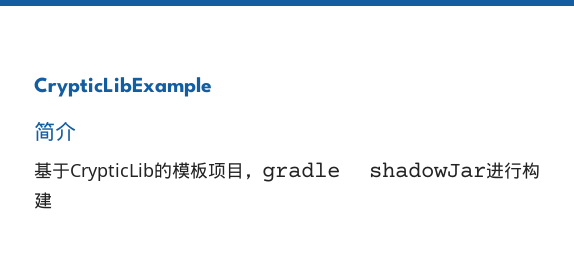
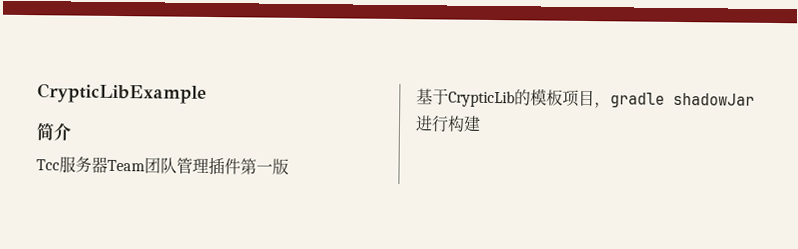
(76, 131) none -> [36,156,289,175] // Tcc服务器Team团队管理插件第一版

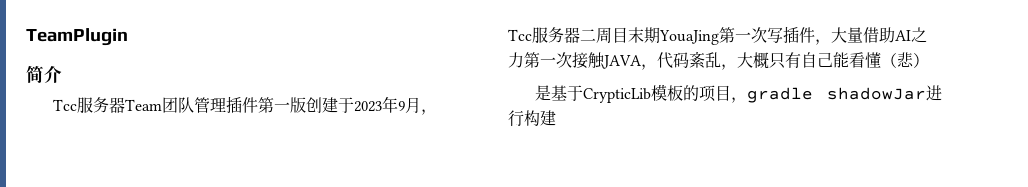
[37,83,207,104] CrypticLibExample -> [26,28,128,46] TeamPlugin
(289, 166) // -> [305,96,437,115] [508,26,927,45] [508,51,929,70] [534,85,551,101] 创建于2023年9月，Tcc服务器二周目末期YouaJing第一次写插件，大量借助AI之力第一次接触JAVA，代码紊乱，大概只有自己能看懂（悲） // 是
[514,88,563,106] 的模板 -> [650,84,699,101] 模板的

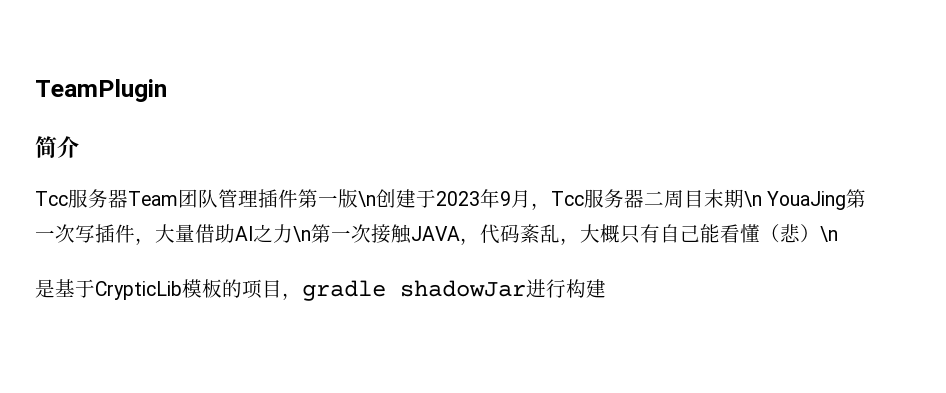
(306, 105) none -> [358,191,376,207] \n
(660, 35) none -> [744,191,762,207] \n
(524, 60) none -> [293,226,311,242] \n
(929, 60) none -> [820,226,838,242] \n

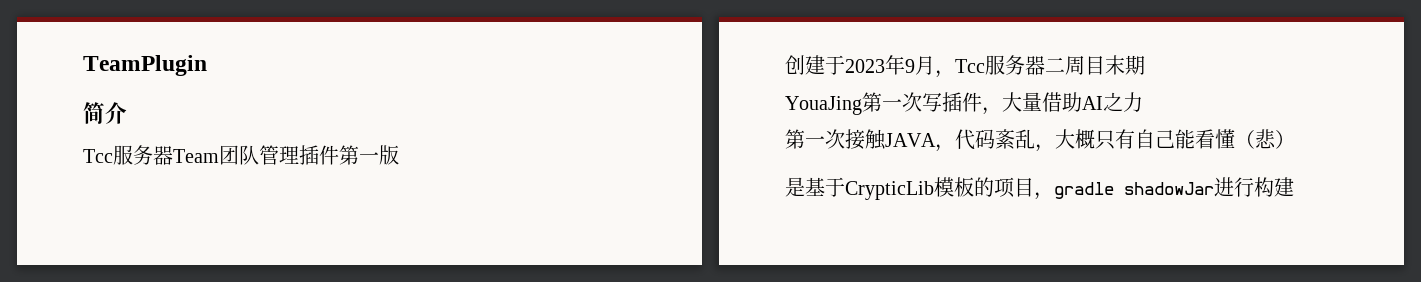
[358,191,376,207] \n -> (399, 155) //
[744,191,762,207] \n -> (1145, 65) //
[293,226,311,242] \n -> (1143, 102) //
[820,226,838,242] \n -> (1295, 139) none

